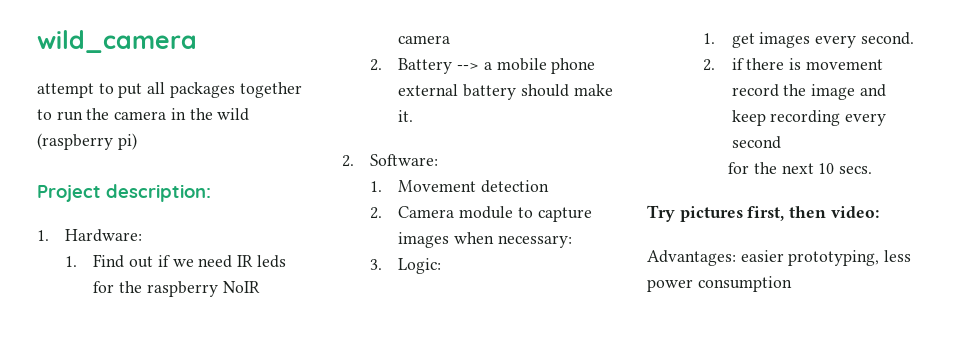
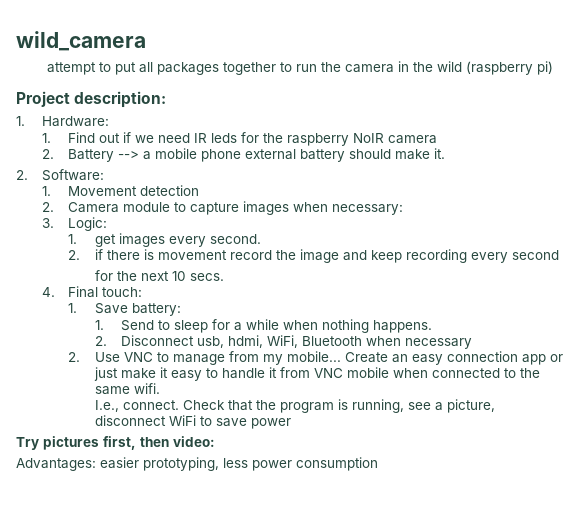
(873, 170) none -> [42,286,143,298] [68,303,181,316] [94,319,432,333] [94,335,472,349] [68,351,563,365] [93,367,540,381] [94,383,160,395] [94,399,495,413] [94,415,291,429] // 4. Final touch: // 1. Save battery: // 1. Send to sleep for a while when nothing happens. // 2. Disconnect usb, hdmi, WiFi, Bluetooth when necessary // 2. Use VNC to manage from my mobile... Create an easy connection app or just make it easy to handle it from VNC mobile when connected to the same wifi. // I.e., connect. Check that the program is running, see a picture, disconnect WiFi to save power

